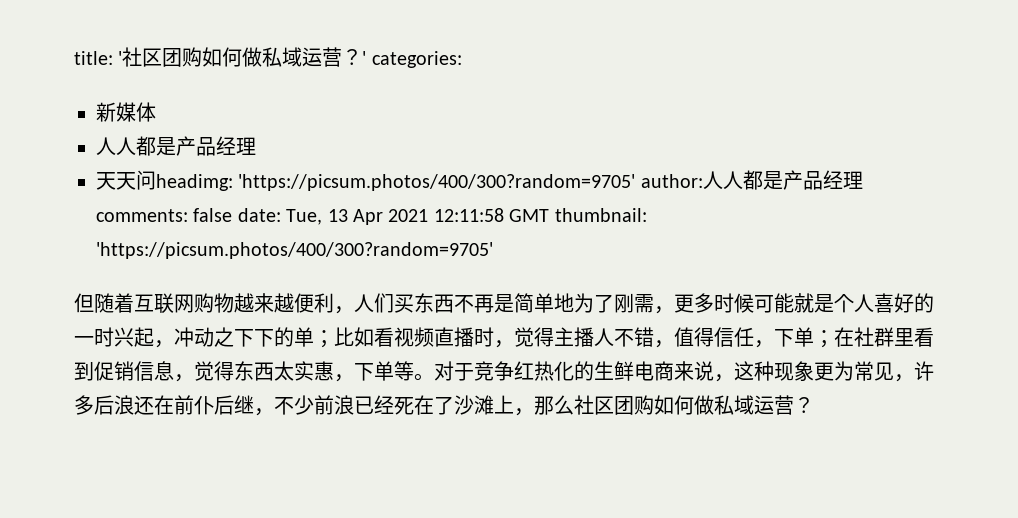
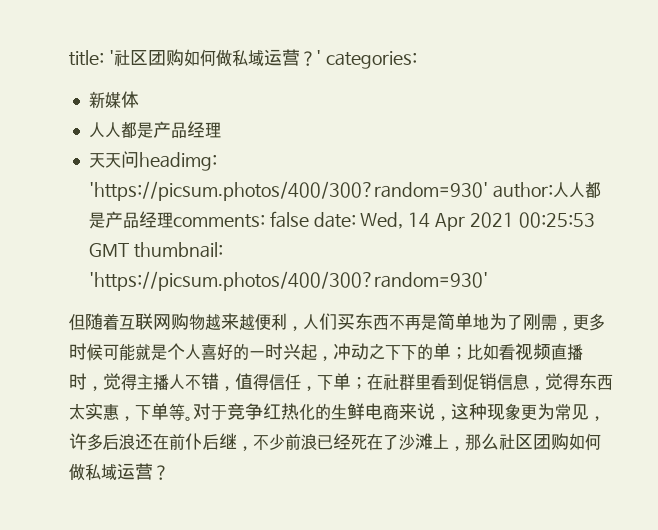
[238,174,636,191] 'https://picsum.photos/400/300?random=9705' -> [88,181,488,201] 'https://picsum.photos/400/300?random=930'
[286,209,348,225] Tue, 13 -> [360,212,431,229] Wed, 14
[433,208,504,222] 12:11:58 -> [518,212,595,228] 00:25:53
[96,242,493,259] 'https://picsum.photos/400/300?random=9705' -> [88,271,488,291] 'https://picsum.photos/400/300?random=930'

